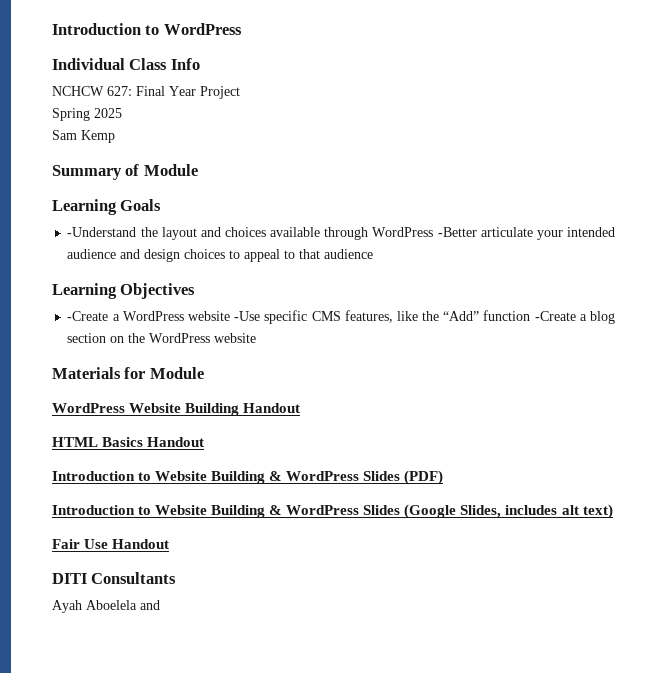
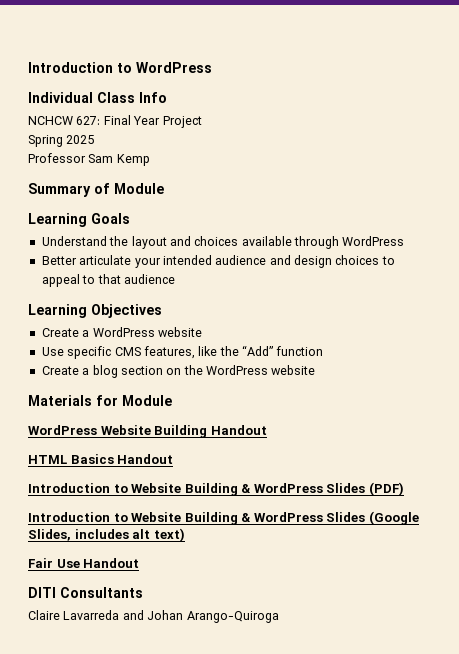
(122, 113) none -> [28,153,86,163] Professor
[67,227,137,237] -Understand -> [41,236,107,246] Understand
[437,227,477,237] -Better -> [41,256,77,265] // Better
[67,311,109,321] -Create -> [41,328,79,337] Create
[234,311,261,321] -Use -> [41,347,64,356] // Use
[534,311,576,321] -Create -> [41,366,79,375] // Create
[52,600,160,613] Ayah Aboelela and -> [28,610,279,623] Claire Lavarreda and Johan Arango-Quiroga

